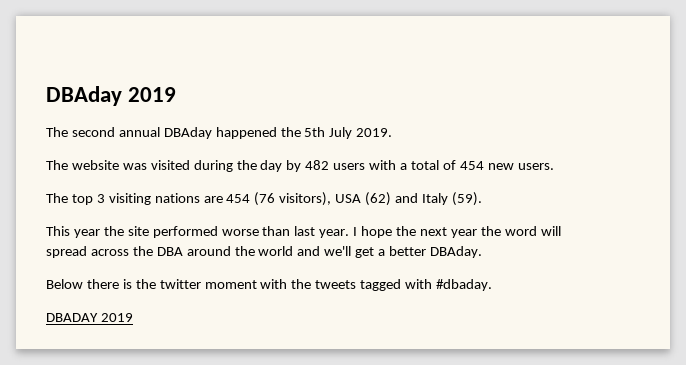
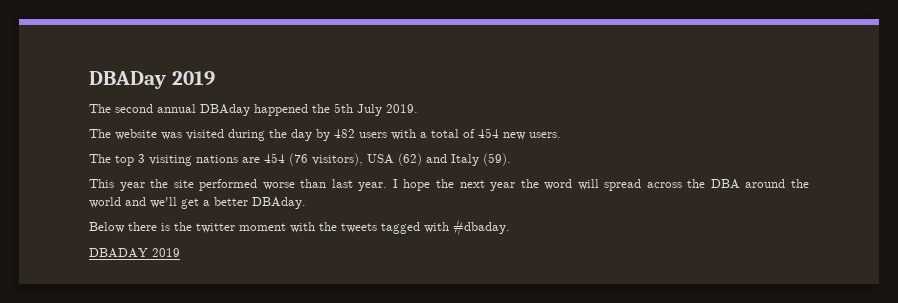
[46,86,122,106] DBAday -> [89,71,166,89] DBADay

